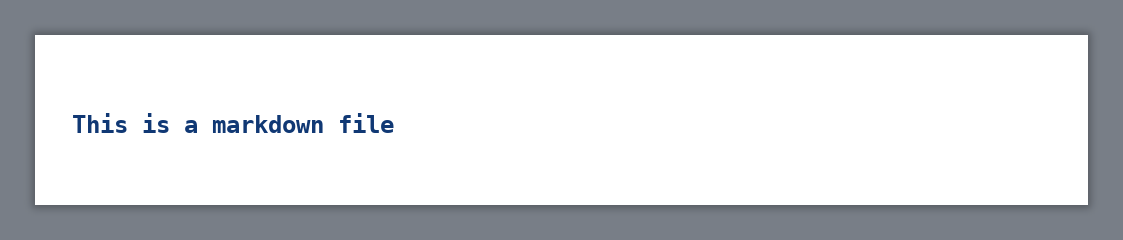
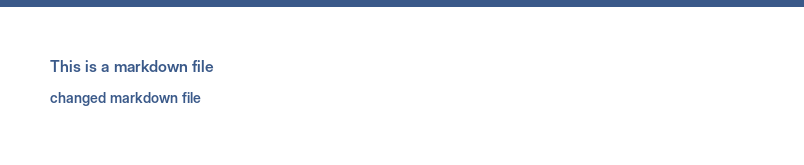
(394, 123) none -> [50,92,201,106] // changed markdown file

